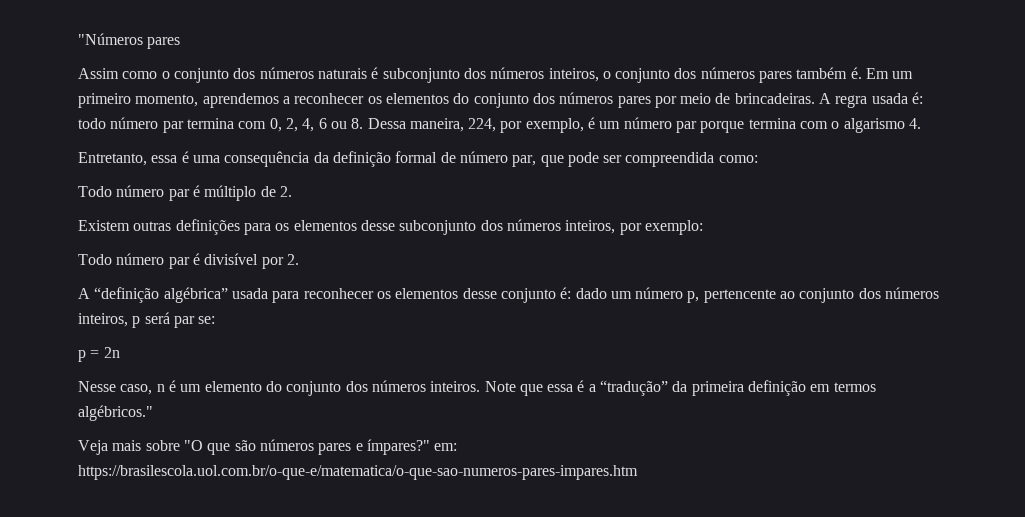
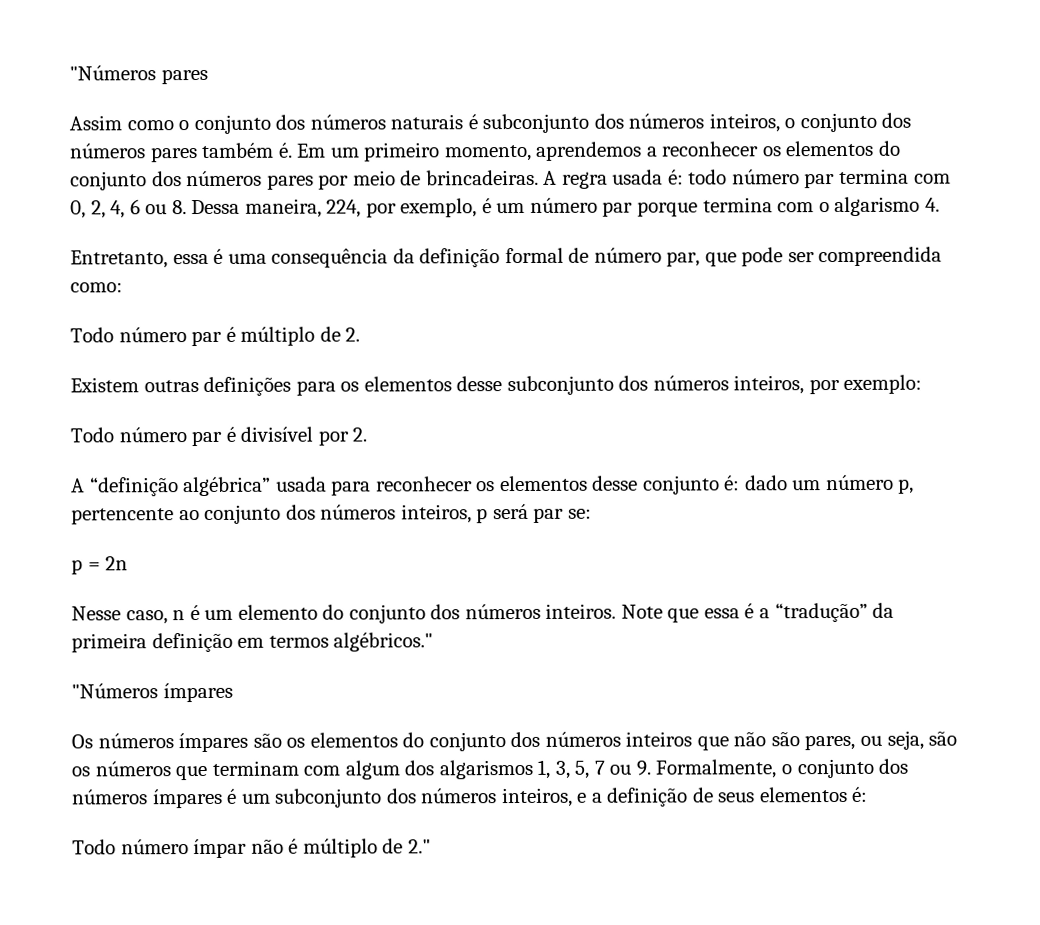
[78,439,458,455] [78,465,638,480] Veja mais sobre "O que são números pares e ímpares?" em: https://brasilescola.uol.com.br/o-que-e/matematica/o-que-sao-numeros-pares-impares.htm -> [71,682,233,703] [71,730,958,753] [71,758,909,781] [72,786,869,809] [72,838,431,859] "Números ímpares // Os números ímpares são os elementos do conjunto dos números inteiros que não são pares, ou seja, são os números que terminam com algum dos algarismos 1, 3, 5, 7 ou 9. Formalmente, o conjunto dos números ímpares é um subconjunto dos números inteiros, e a definição de seus elementos é: // Todo número ímpar não é múltiplo de 2."

